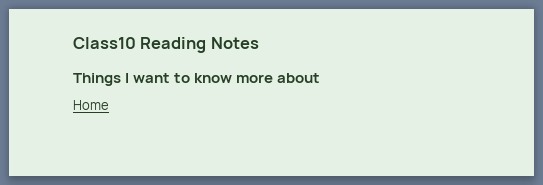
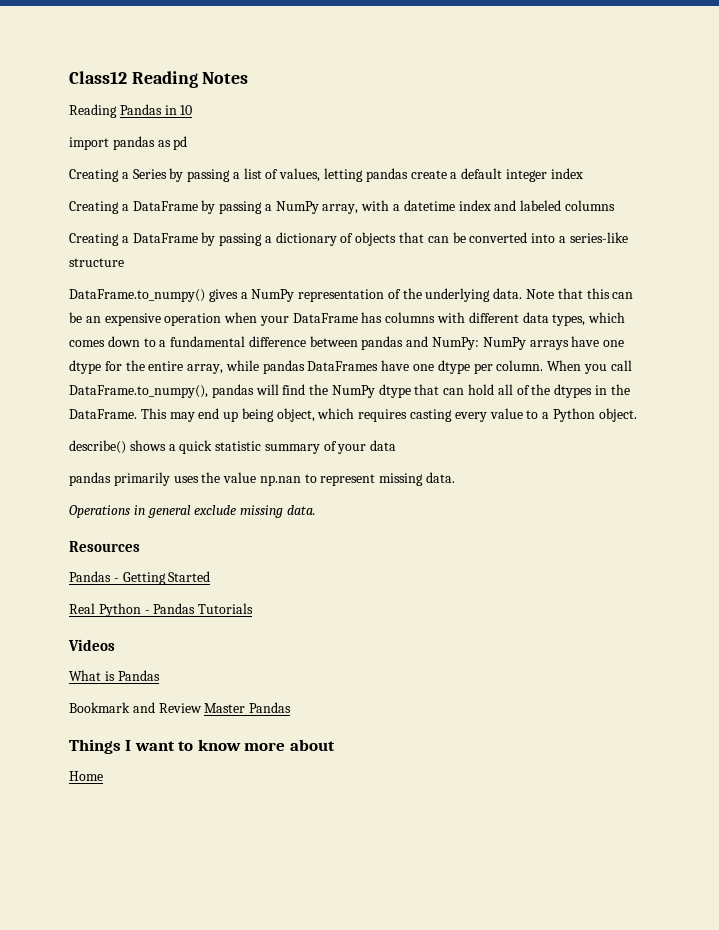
[73,37,136,49] Class10 -> [69,71,127,84] Class12
(259, 43) none -> [69,104,193,118] [69,136,188,150] [69,168,583,182] [69,200,615,214] [69,232,628,246] [69,258,124,267] [69,288,634,302] [69,312,626,326] [69,336,625,350] [69,360,632,374] [69,384,630,398] [69,408,637,422] [69,440,397,454] [69,472,456,486] [69,505,316,518] [69,541,140,552] [69,571,211,585] [69,603,254,617] [68,639,115,651] [69,670,160,681] [69,702,292,713] // Reading Pandas in 10 // import pandas as pd // Creating a Series by passing a list of values, letting pandas create a default integer index // Creating a DataFrame by passing a NumPy array, with a datetime index and labeled columns // Creating a DataFrame by passing a dictionary of objects that can be converted into a series-like structure // DataFrame.to_numpy() gives a NumPy representation of the underlying data. Note that this can be an expensive operation when your DataFrame has columns with different data types, which comes down to a fundamental difference between pandas and NumPy: NumPy arrays have one dtype for the entire array, while pandas DataFrames have one dtype per column. When you call DataFrame.to_numpy(), pandas will find the NumPy dtype that can hold all of the dtypes in the DataFrame. This may end up being object, which requires casting every value to a Python object. // describe() shows a quick statistic summary of your data // pandas primarily uses the value np.nan to represent missing data. // Operations in general exclude missing data. // Resources // Pandas - Getting Started // Real Python - Pandas Tutorials // Videos // What is Pandas // Bookmark and Review Master Pandas

